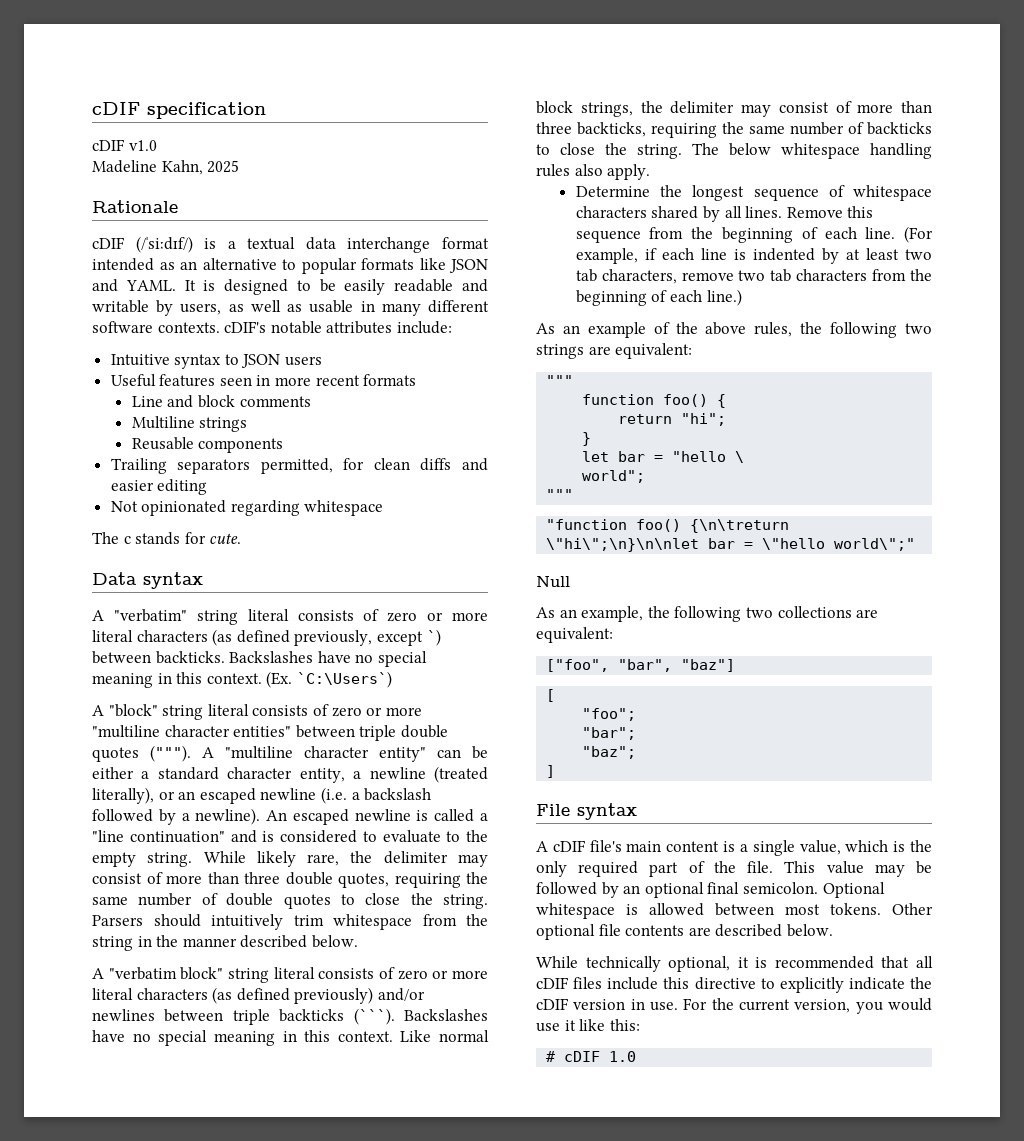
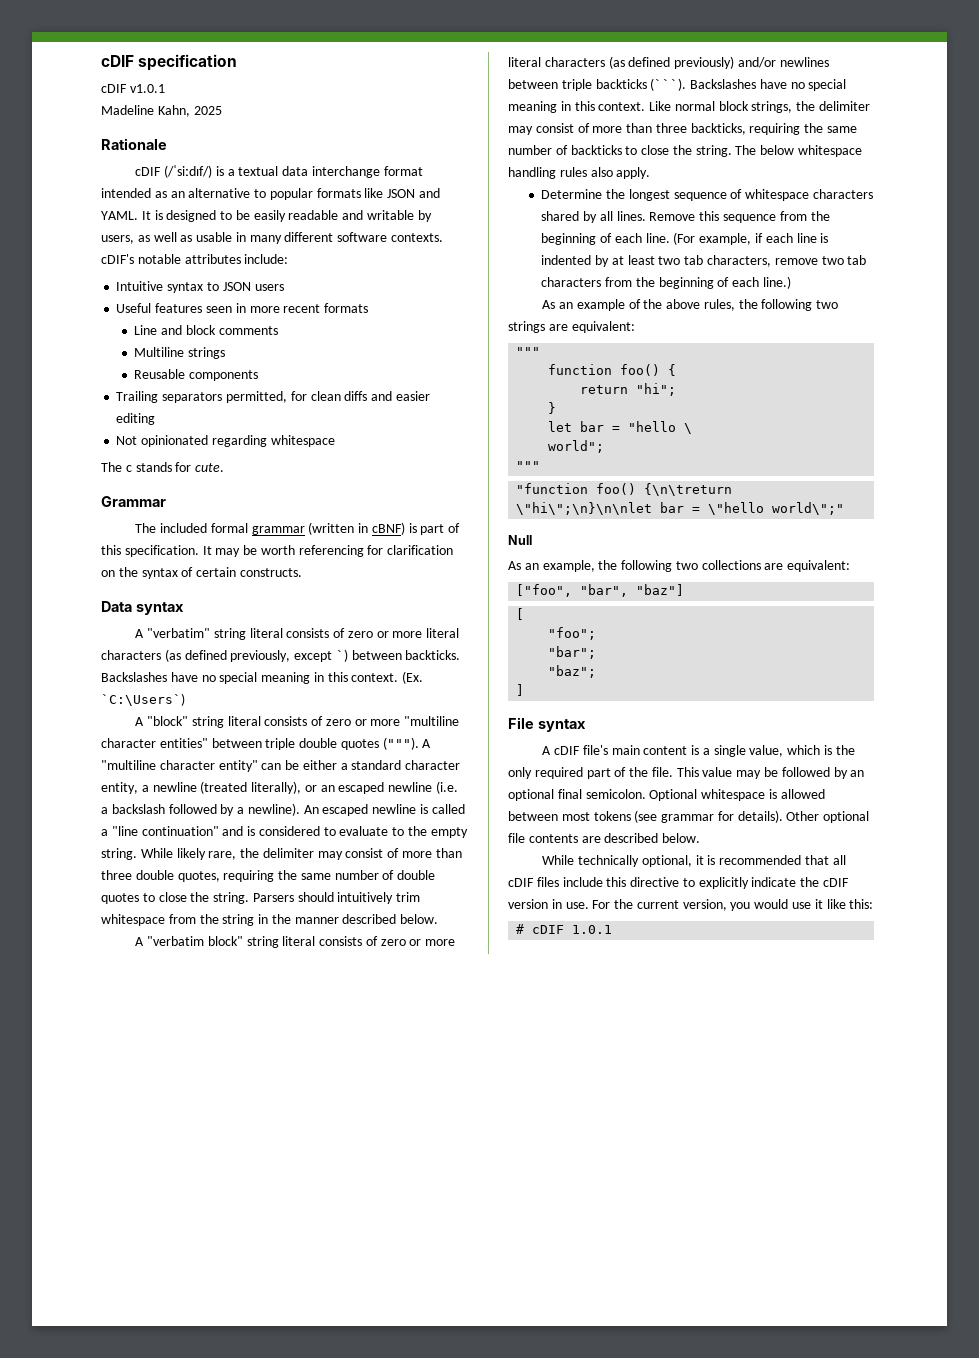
[128,140,157,151] v1.0 -> [129,84,165,93] v1.0.1
(242, 538) none -> [101,496,166,507] [135,522,461,535] [101,545,454,557] [101,567,302,579] // Grammar // The included formal grammar (written in cBNF) is part of this specification. It may be worth referencing for clarification on the syntax of certain constructs.
[830,903,881,915] tokens. -> [593,810,783,823] tokens (see grammar for details).
[609,1051,637,1062] 1.0 -> [572,925,613,934] 1.0.1

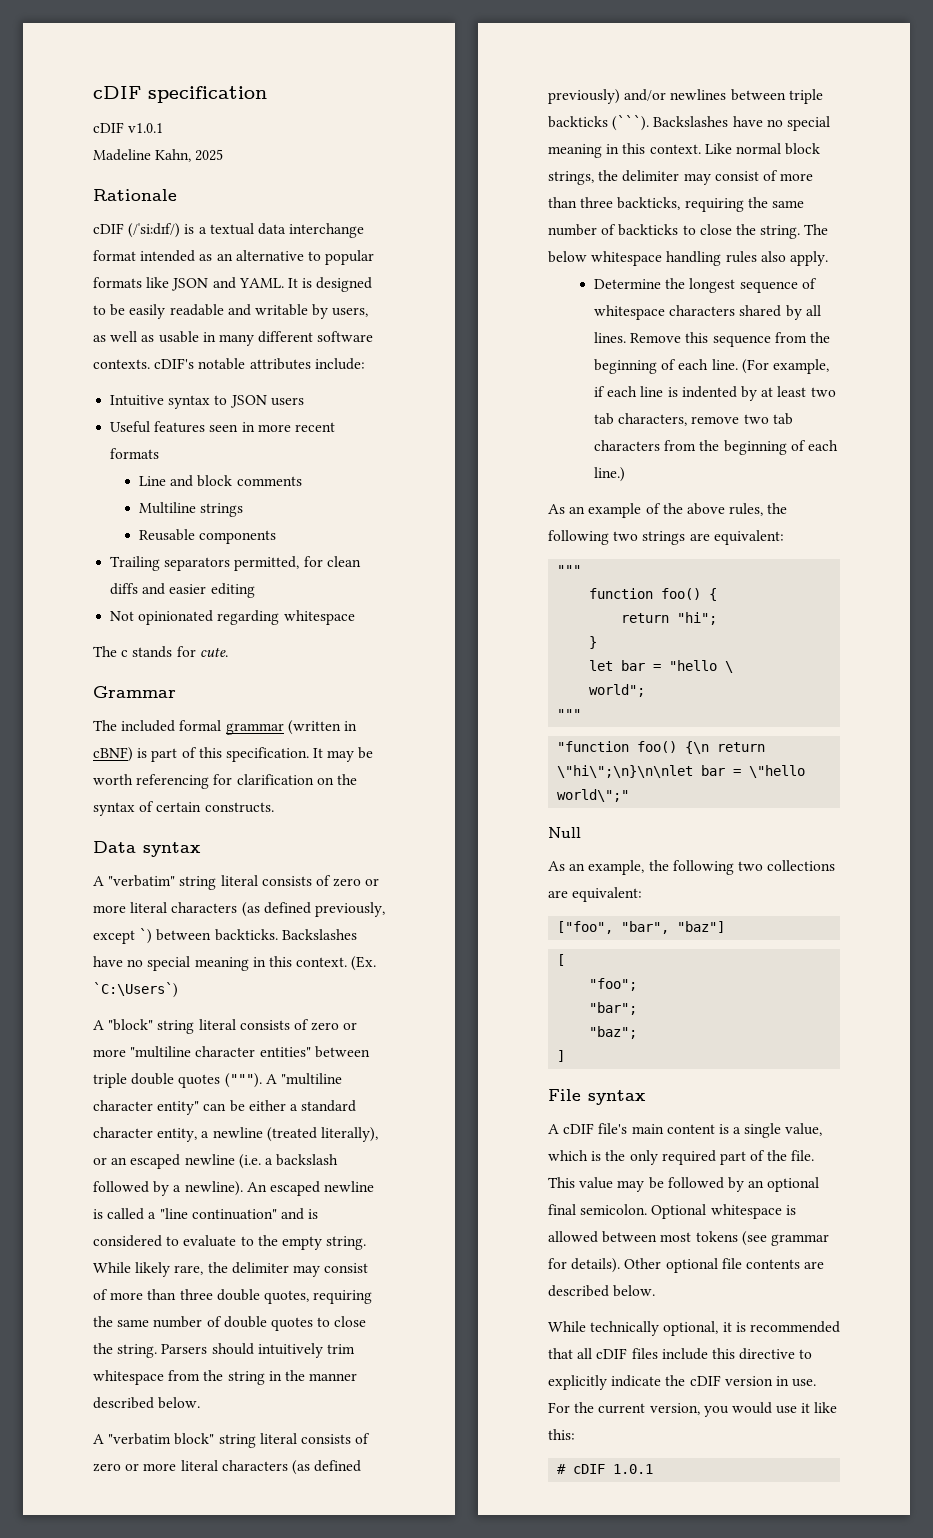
[644,483,733,496] {\n\treturn -> [685,741,766,754] {\n return

